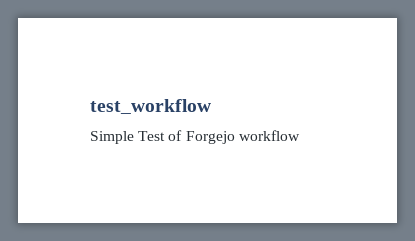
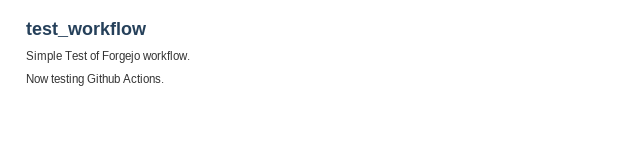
[238,130,300,141] workflow -> [142,51,191,60] [26,74,165,86] workflow. // Now testing Github Actions.

